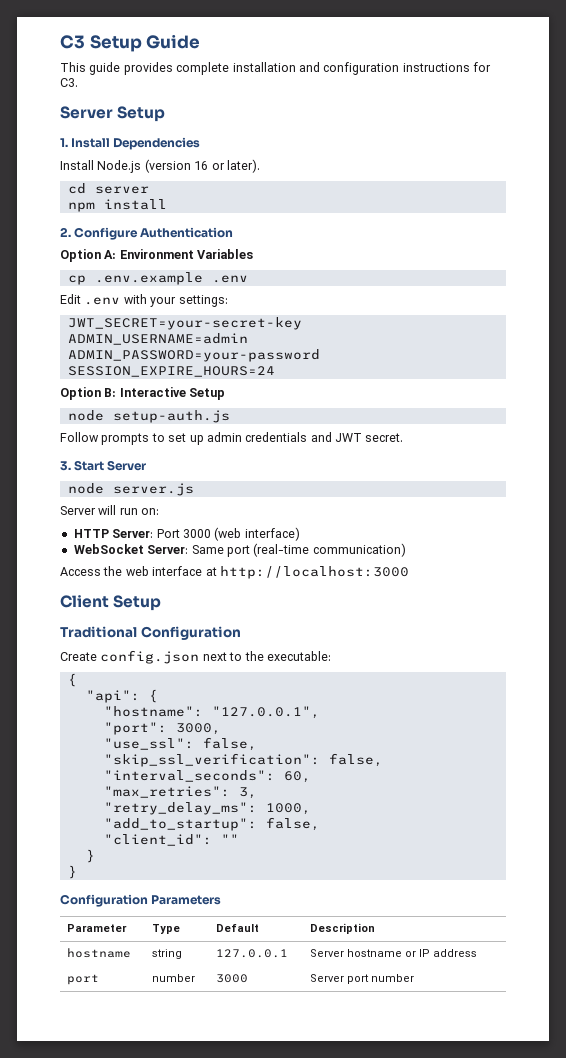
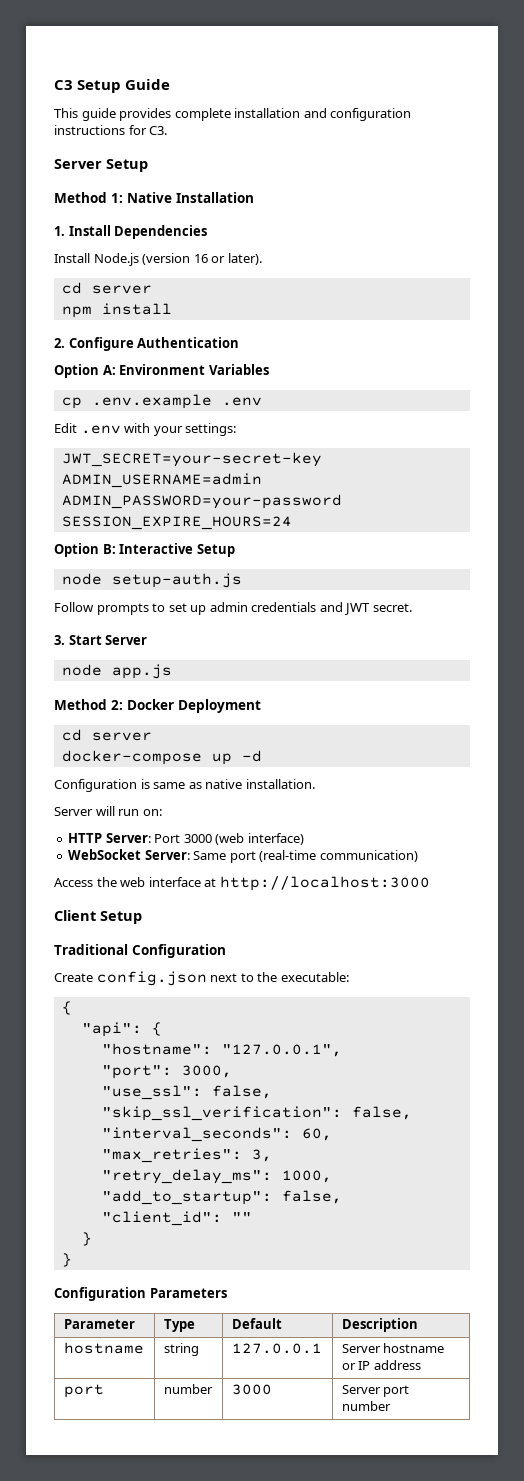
(166, 114) none -> [54,192,254,203] // Method 1: Native Installation
[112,483,194,496] server.js -> [111,664,172,679] [54,699,261,713] [61,729,152,741] [61,750,262,765] [54,779,315,792] app.js // Method 2: Docker Deployment // cd server // docker-compose up -d // Configuration is same as native installation.

